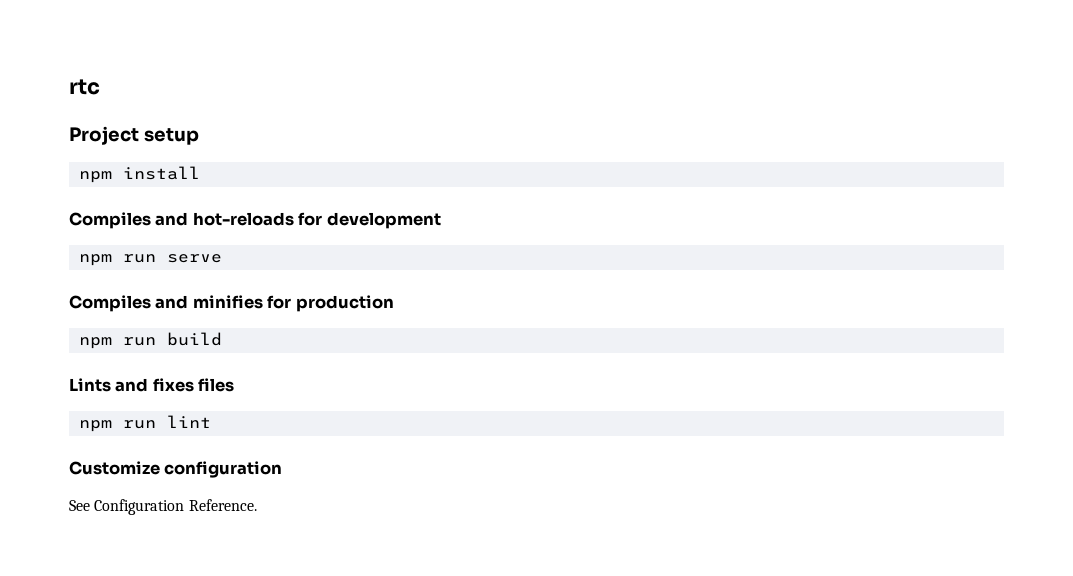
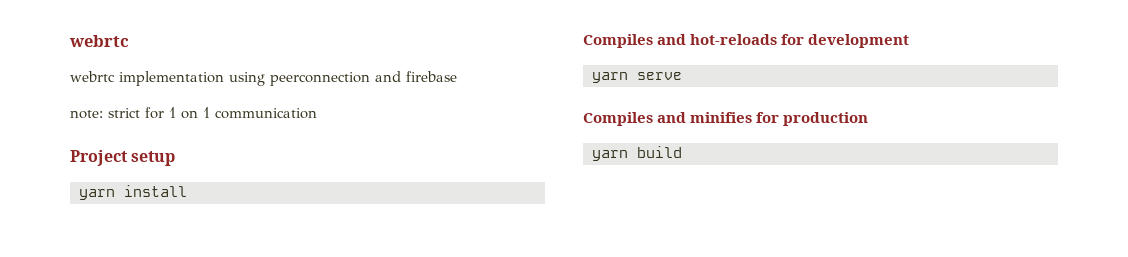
[69,79,100,95] rtc -> [69,35,129,47] [70,71,457,86] [70,107,317,119] webrtc // webrtc implementation using peerconnection and firebase // note: strict for 1 on 1 communication
[78,171,112,183] npm -> [79,189,115,200] yarn
[78,254,156,266] npm run -> [592,72,628,83] yarn
[78,337,156,349] npm run -> [592,150,628,161] yarn
[69,378,235,392] [78,415,211,432] [69,461,283,478] [69,499,257,515] // Lints and fixes files // npm run lint // Customize configuration // See Configuration Reference. -> (682, 152) none

